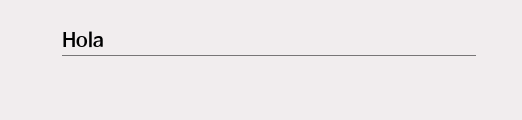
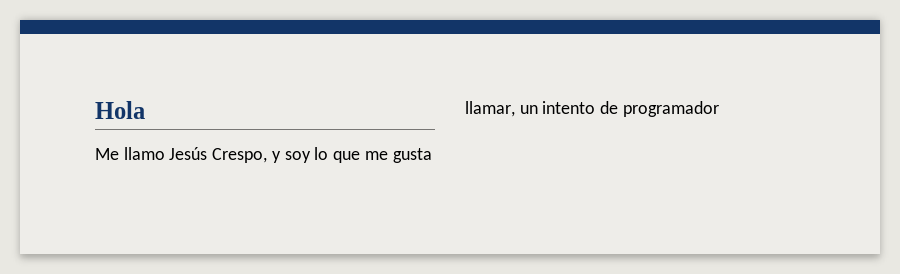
(104, 39) none -> [95,147,432,163] [465,101,719,117] // Me llamo Jesús Crespo, y soy lo que me gusta llamar, un intento de programador

